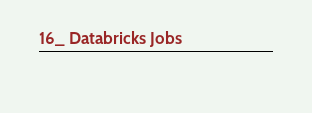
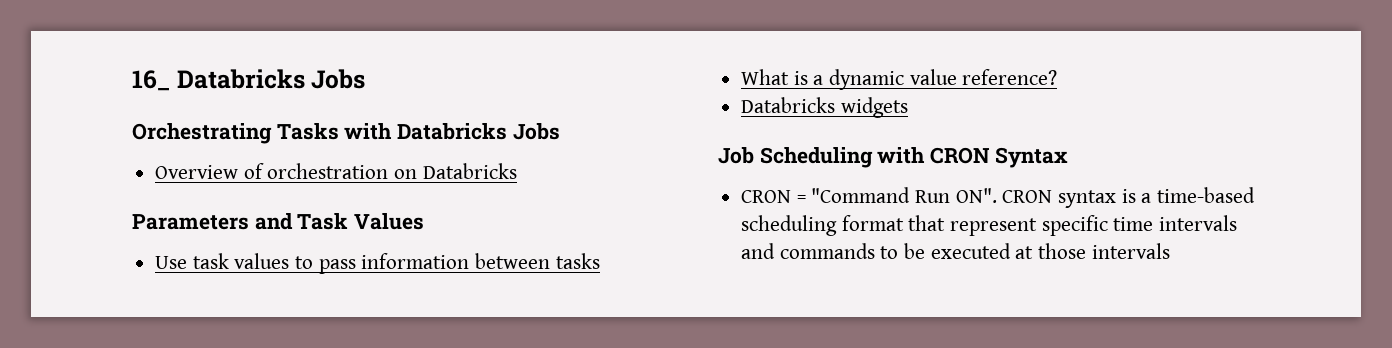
(183, 39) none -> [132,123,560,144] [155,163,517,179] [132,213,425,230] [155,253,600,274] [741,69,1058,90] [741,97,908,118] [718,147,1068,168] [741,187,1256,208] [741,215,1238,236] [741,243,1170,259] // Orchestrating Tasks with Databricks Jobs // Overview of orchestration on Databricks // Parameters and Task Values // Use task values to pass information between tasks // What is a dynamic value reference? // Databricks widgets // Job Scheduling with CRON Syntax // CRON = "Command Run ON". CRON syntax is a time-based scheduling format that represent specific time intervals and commands to be executed at those intervals

